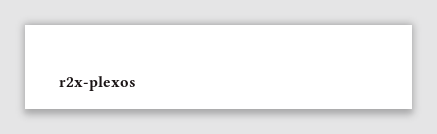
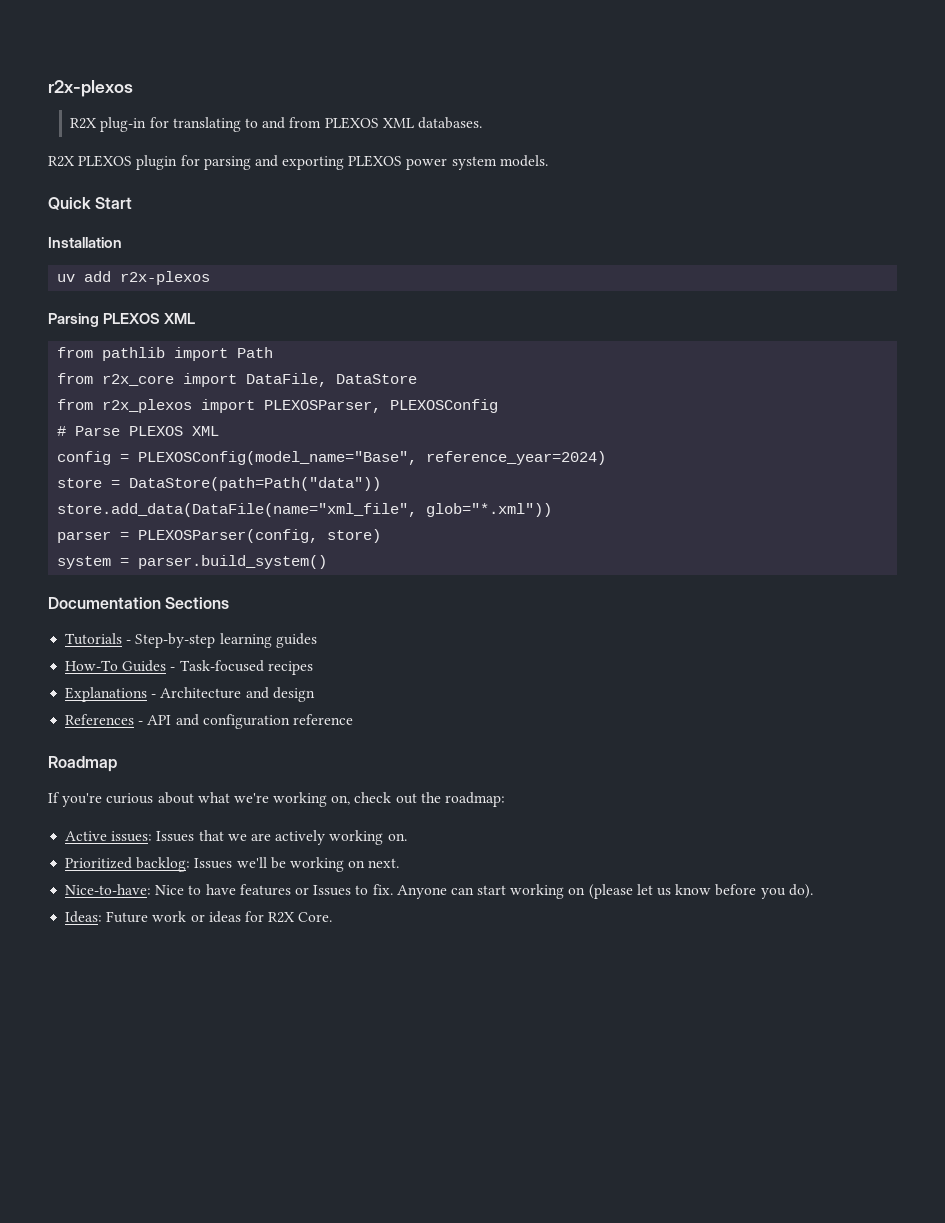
[59,76,136,91] r2x-plexos -> [48,80,133,97] [70,117,482,132] [48,155,548,170] [48,197,133,210] [48,237,122,248] [57,271,211,285] [48,313,196,327] [57,347,274,361] [57,373,418,387] [57,399,499,413] [57,426,220,436] [57,451,607,465] [57,477,382,491] [57,503,553,517] [57,529,382,543] [57,555,328,569] [48,597,230,609] [65,633,317,648] [65,660,313,675] [65,687,315,702] [65,714,353,729] [48,756,117,772] [48,792,506,807] [65,830,407,845] [65,857,400,872] [65,884,813,899] [65,911,333,923] r2x-plexos // R2X plug-in for translating to and from PLEXOS XML databases. // R2X PLEXOS plugin for parsing and exporting PLEXOS power system models. // Quick Start // Installation // uv add r2x-plexos // Parsing PLEXOS XML // from pathlib import Path // from r2x_core import DataFile, DataStore // from r2x_plexos import PLEXOSParser, PLEXOSConfig // # Parse PLEXOS XML // config = PLEXOSConfig(model_name="Base", reference_year=2024) // store = DataStore(path=Path("data")) // store.add_data(DataFile(name="xml_file", glob="*.xml")) // parser = PLEXOSParser(config, store) // system = parser.build_system() // Documentation Sections // Tutorials - Step-by-step learning guides // How-To Guides - Task-focused recipes // Explanations - Architecture and design // References - API and configuration reference // Roadmap // If you're curious about what we're working on, check out the roadmap: // Active issues: Issues that we are actively working on. // Prioritized backlog: Issues we'll be working on next. // Nice-to-have: Nice to have features or Issues to fix. Anyone can start working on (please let us know before you do). // Ideas: Future work or ideas for R2X Core.

